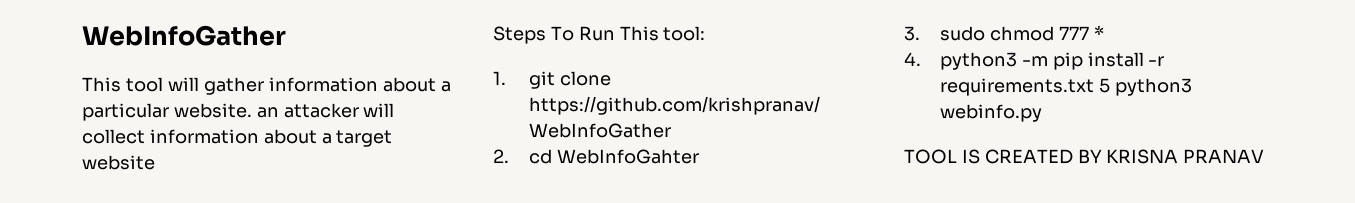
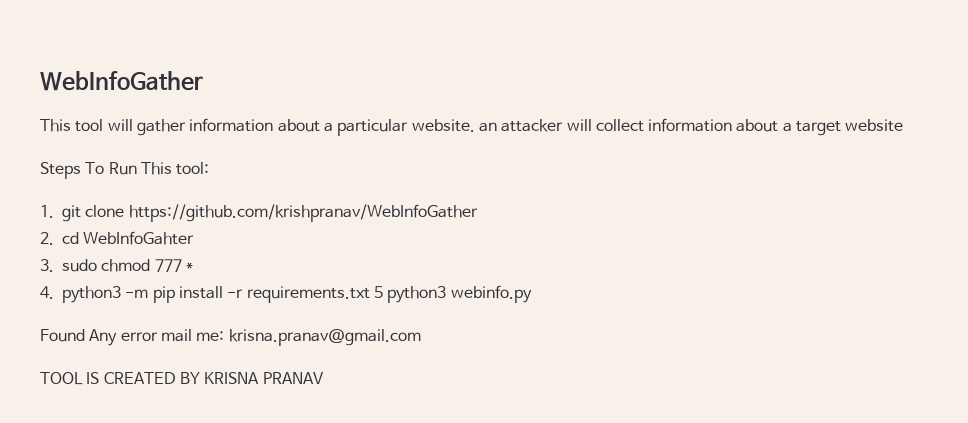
(1042, 113) none -> [40,329,421,346] // Found Any error mail me: krisna.pranav@gmail.com

